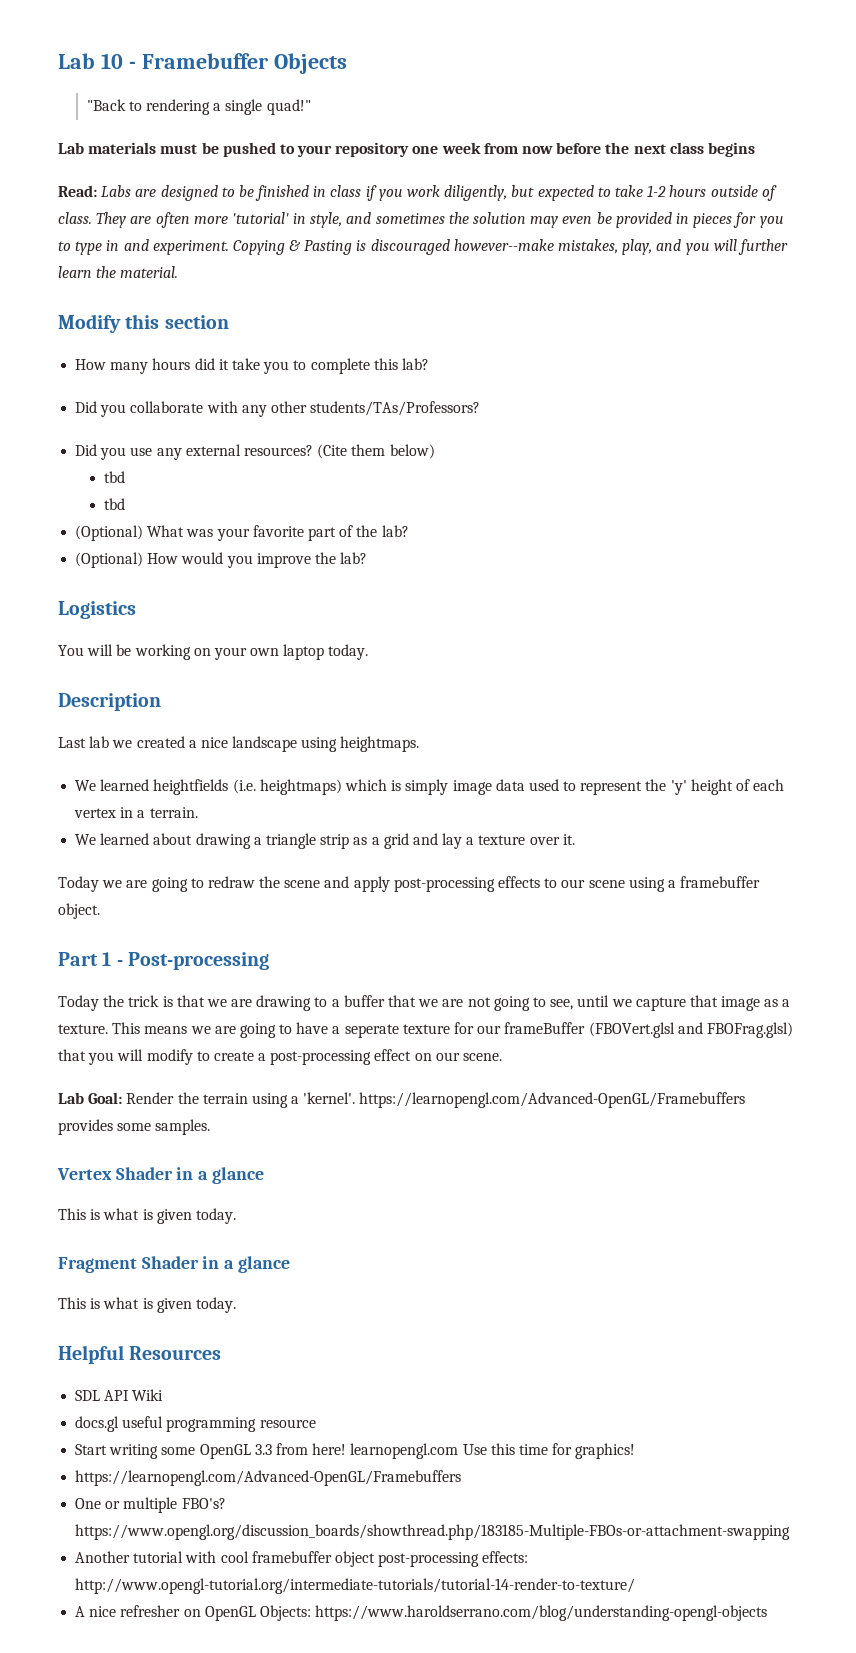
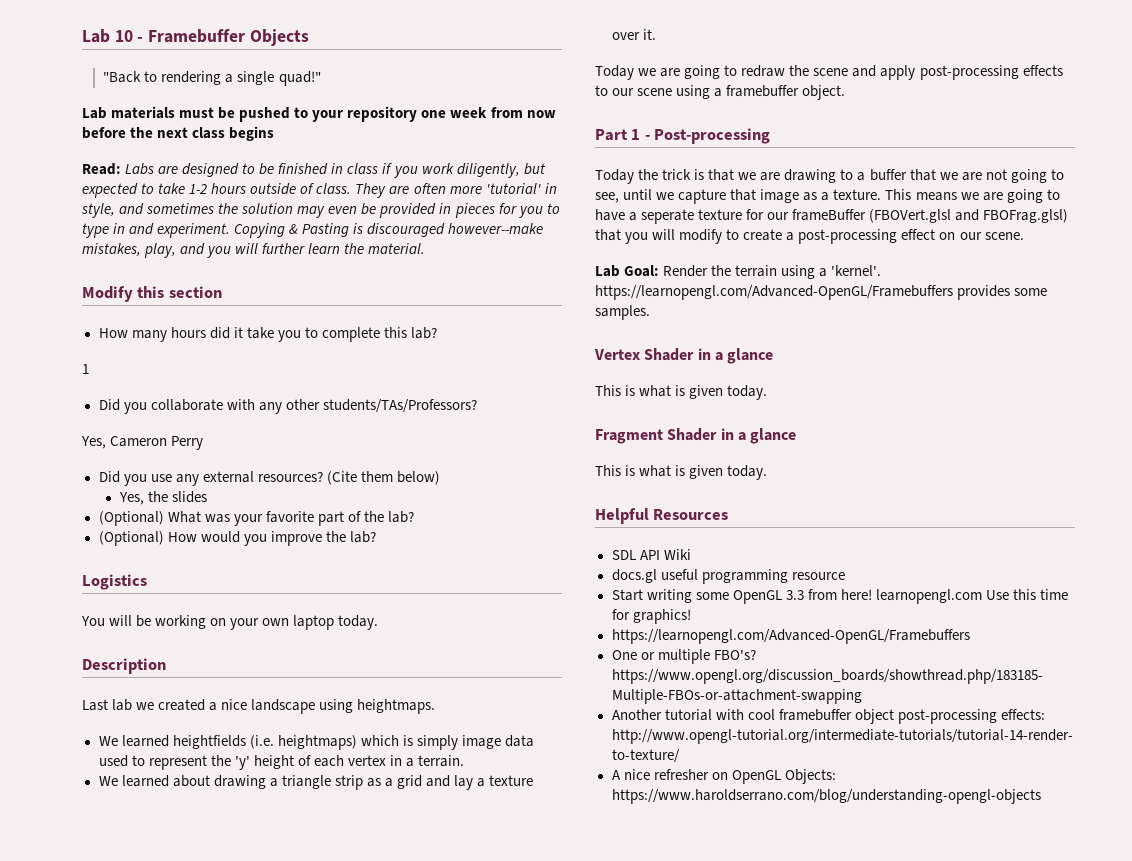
(429, 364) none -> [82,364,89,374] // 1
(481, 408) none -> [81,436,204,450] // Yes, Cameron Perry
[103,471,125,483] [103,498,125,510] tbd // tbd -> [118,491,207,505] Yes, the slides

